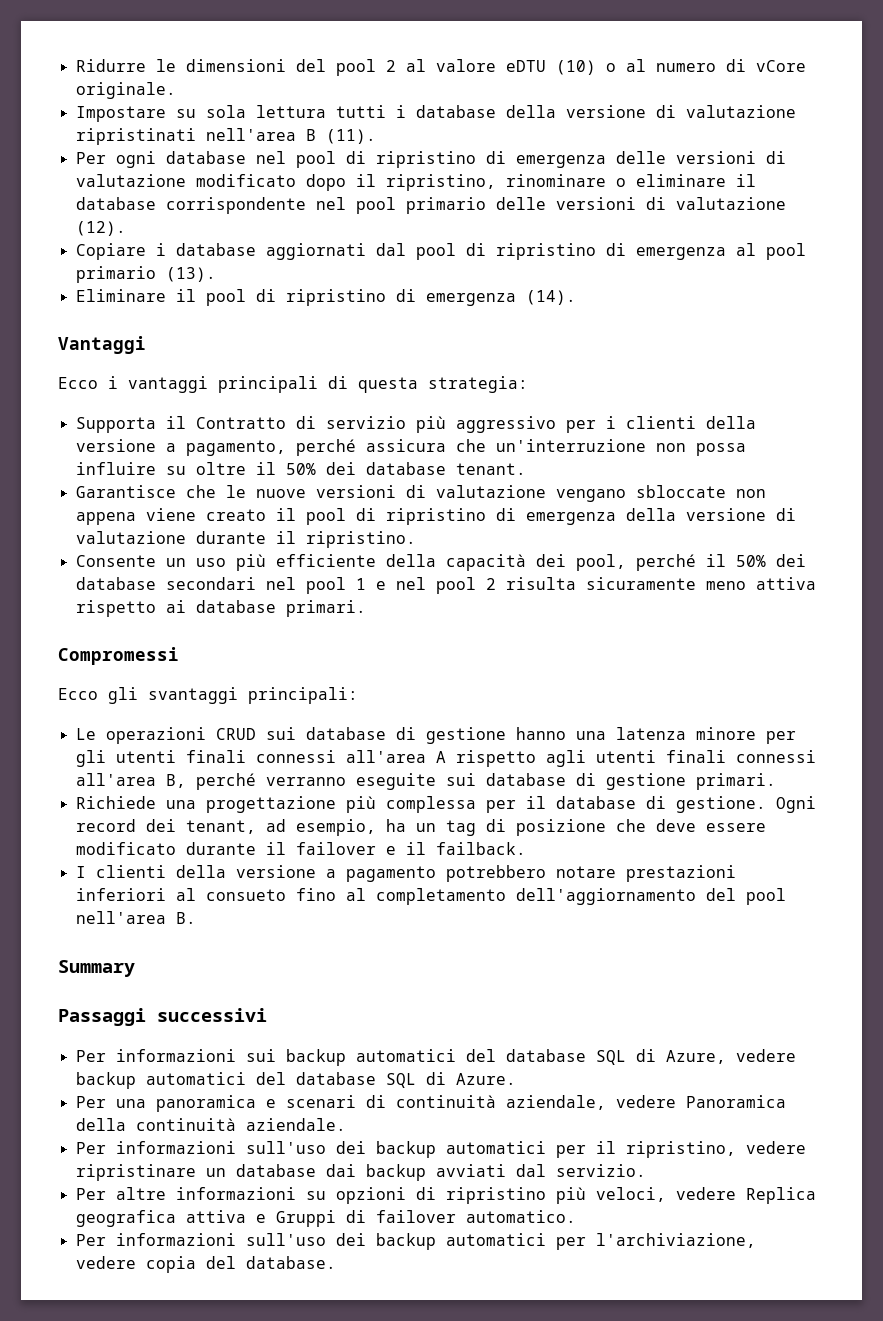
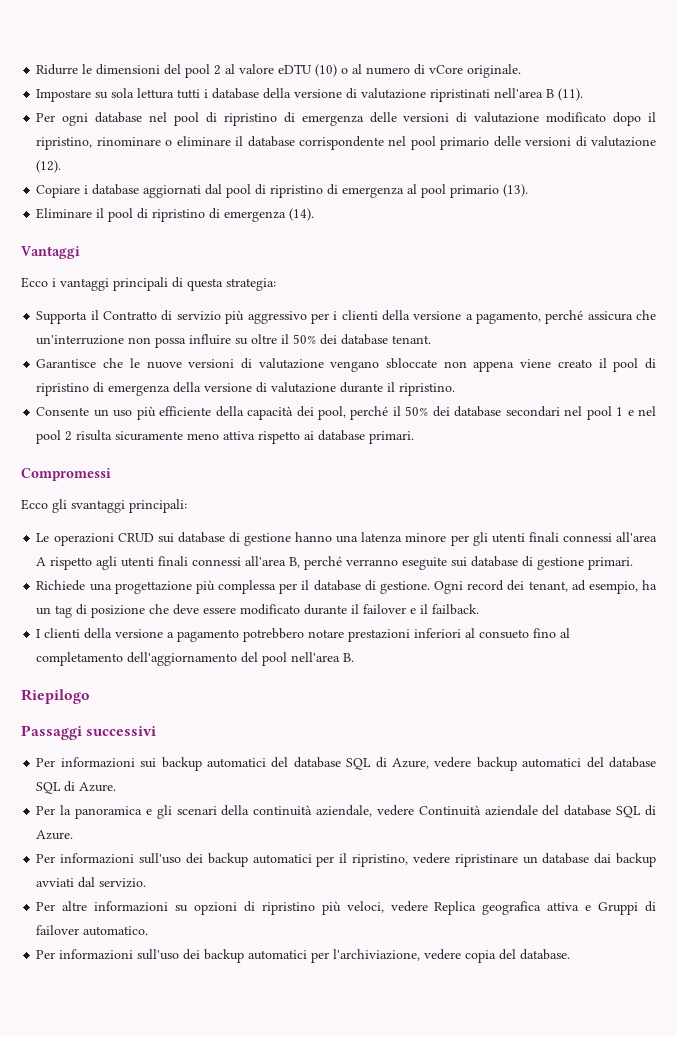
[58,960,135,977] Summary -> [21,689,90,704] Riepilogo
[115,1099,146,1108] una -> [60,805,72,815] la
[285,1095,786,1110] [75,1118,346,1131] scenari di continuità aziendale, vedere Panoramica della continuità aziendale. -> [156,805,656,819] [36,830,74,840] gli scenari della continuità aziendale, vedere Continuità aziendale del database SQL di Azure.

